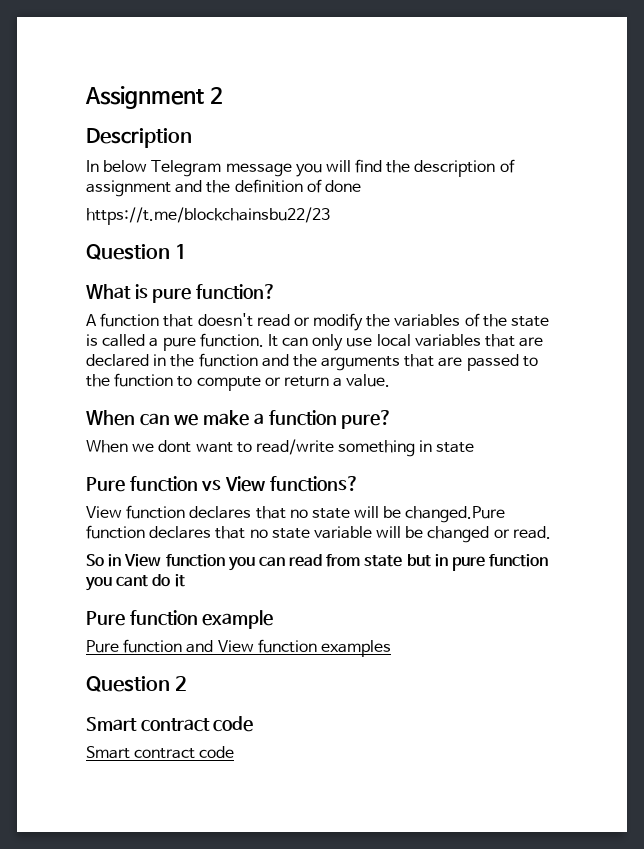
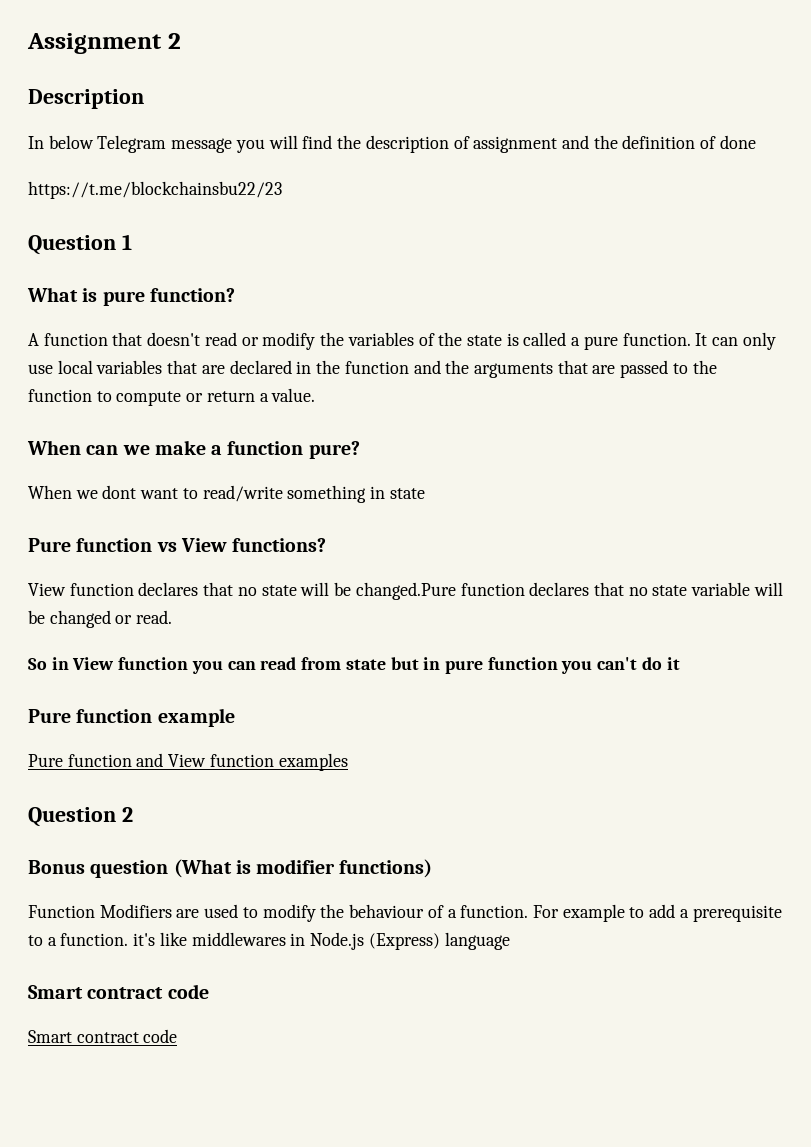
[116,575,149,587] cant -> [597,657,638,670] can't
(188, 683) none -> [28,859,433,878] [28,904,782,922] [28,932,510,950] // Bonus question (What is modifier functions) // Function Modifiers are used to modify the behaviour of a function. For example to add a prerequisite to a function. it's like middlewares in Node.js (Express) language

